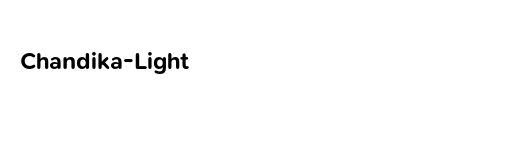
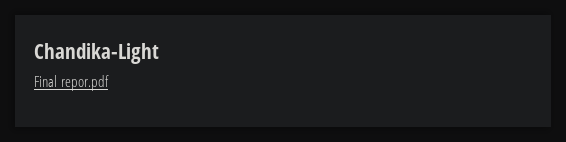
(189, 63) none -> [34,75,110,91] // Final repor.pdf

